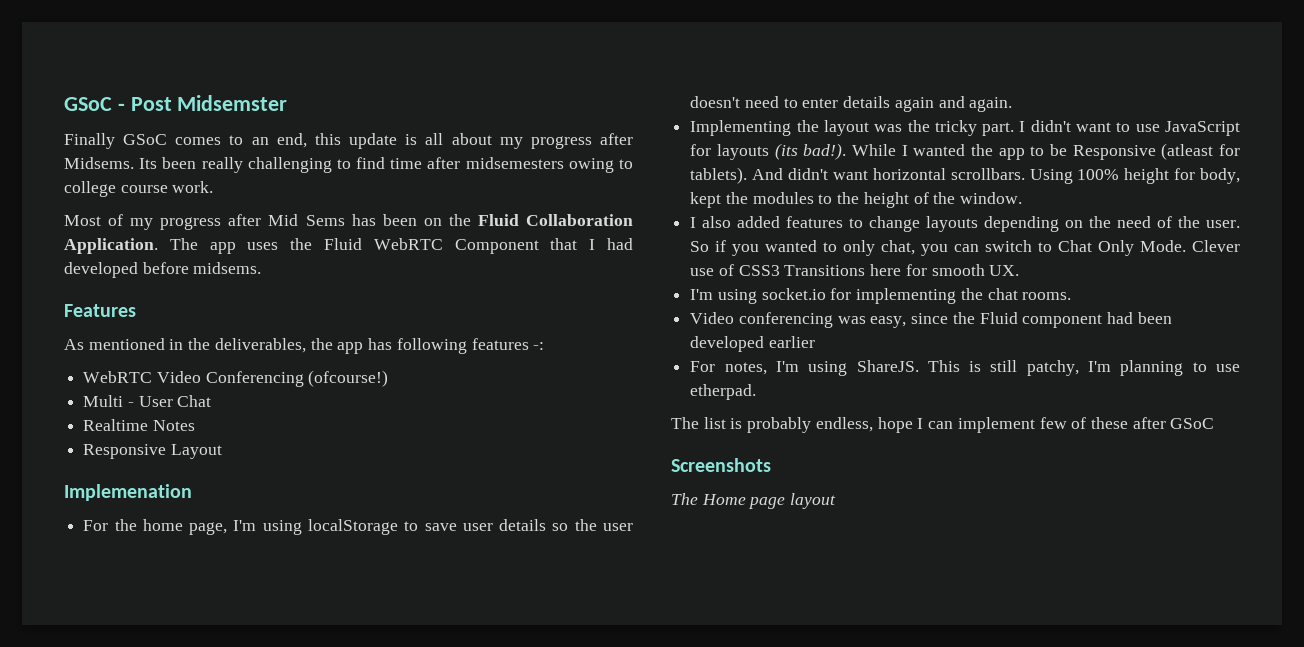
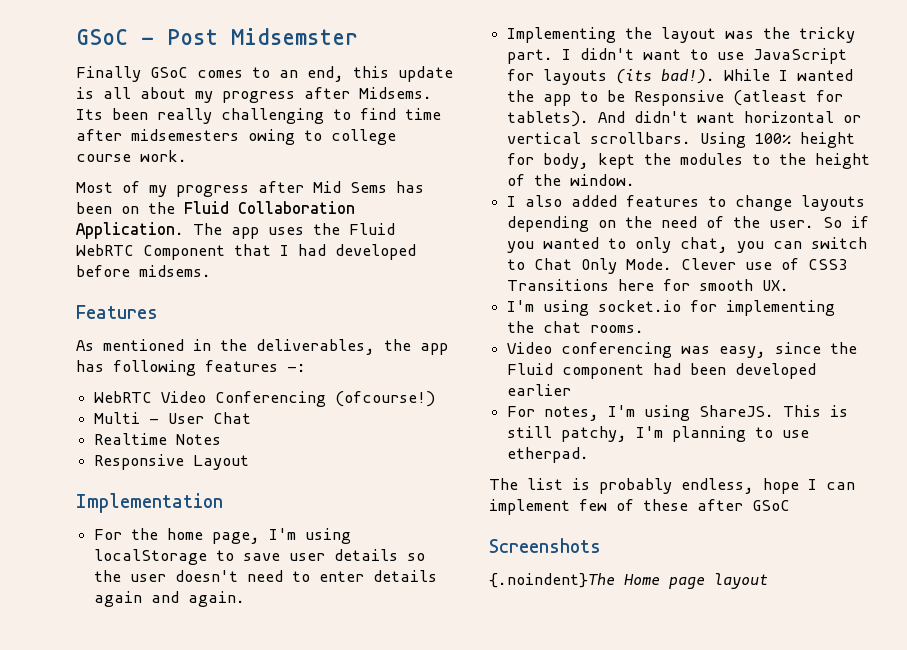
[64,484,192,501] Implemenation -> [76,493,223,513] Implementation
(946, 174) none -> [843,115,862,123] [507,132,582,144] or vertical
[671,493,698,505] The -> [489,573,615,588] {.noindent}The

